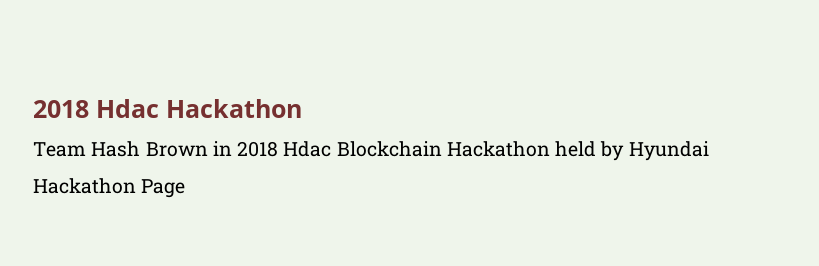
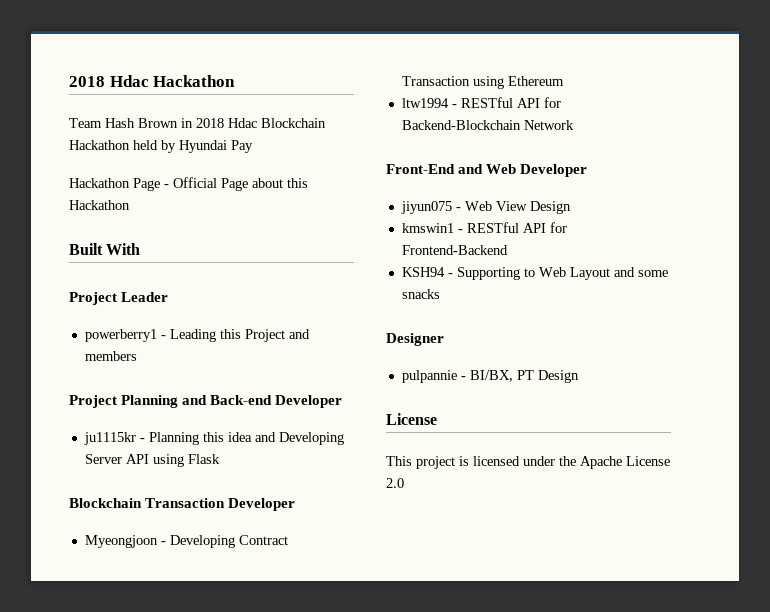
(709, 151) none -> [231,140,253,153] Pay
(186, 188) none -> [164,177,308,191] [69,200,130,210] [69,243,141,255] [69,292,169,305] [84,329,310,342] [84,351,137,361] [69,395,343,408] [83,432,344,445] [84,454,220,467] [69,498,296,511] [84,535,288,548] [401,76,564,89] [401,97,561,108] [401,120,574,130] [386,164,588,177] [400,201,571,214] [401,222,567,233] [401,245,508,255] [401,267,668,280] [401,289,440,299] [386,333,444,346] [401,370,579,383] [386,413,437,425] [386,456,670,469] [386,478,404,488] - Official Page about this Hackathon // Built With // Project Leader // powerberry1 - Leading this Project and members // Project Planning and Back-end Developer // ju1115kr - Planning this idea and Developing Server API using Flask // Blockchain Transaction Developer // Myeongjoon - Developing Contract Transaction using Ethereum // ltw1994 - RESTful API for Backend-Blockchain Network // Front-End and Web Developer // jiyun075 - Web View Design // kmswin1 - RESTful API for Frontend-Backend // KSH94 - Supporting to Web Layout and some snacks // Designer // pulpannie - BI/BX, PT Design // License // This project is licensed under the Apache License 2.0

